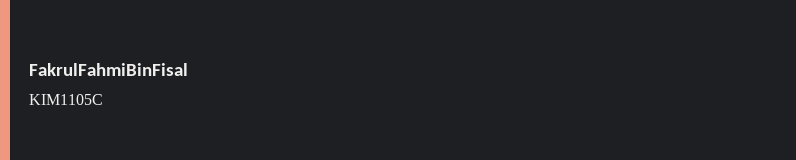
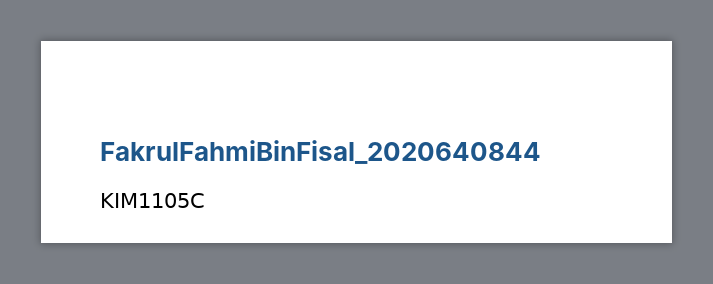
[29,63,188,76] FakrulFahmiBinFisal -> [100,140,541,164] FakrulFahmiBinFisal_2020640844

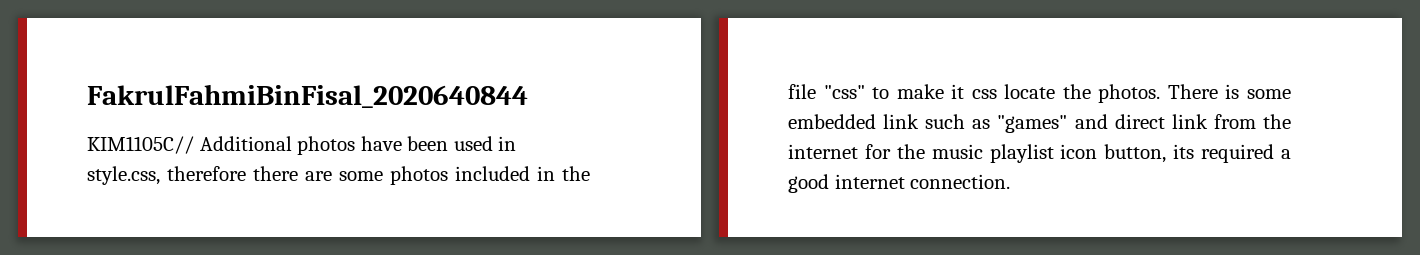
[100,193,205,208] KIM1105C -> [87,136,517,155] [87,166,590,185] [788,84,1291,103] [788,114,1291,133] [788,144,1291,163] [788,174,1011,193] KIM1105C// Additional photos have been used in style.css, therefore there are some photos included in the file "css" to make it css locate the photos. There is some embedded link such as "games" and direct link from the internet for the music playlist icon button, its required a good internet connection.

